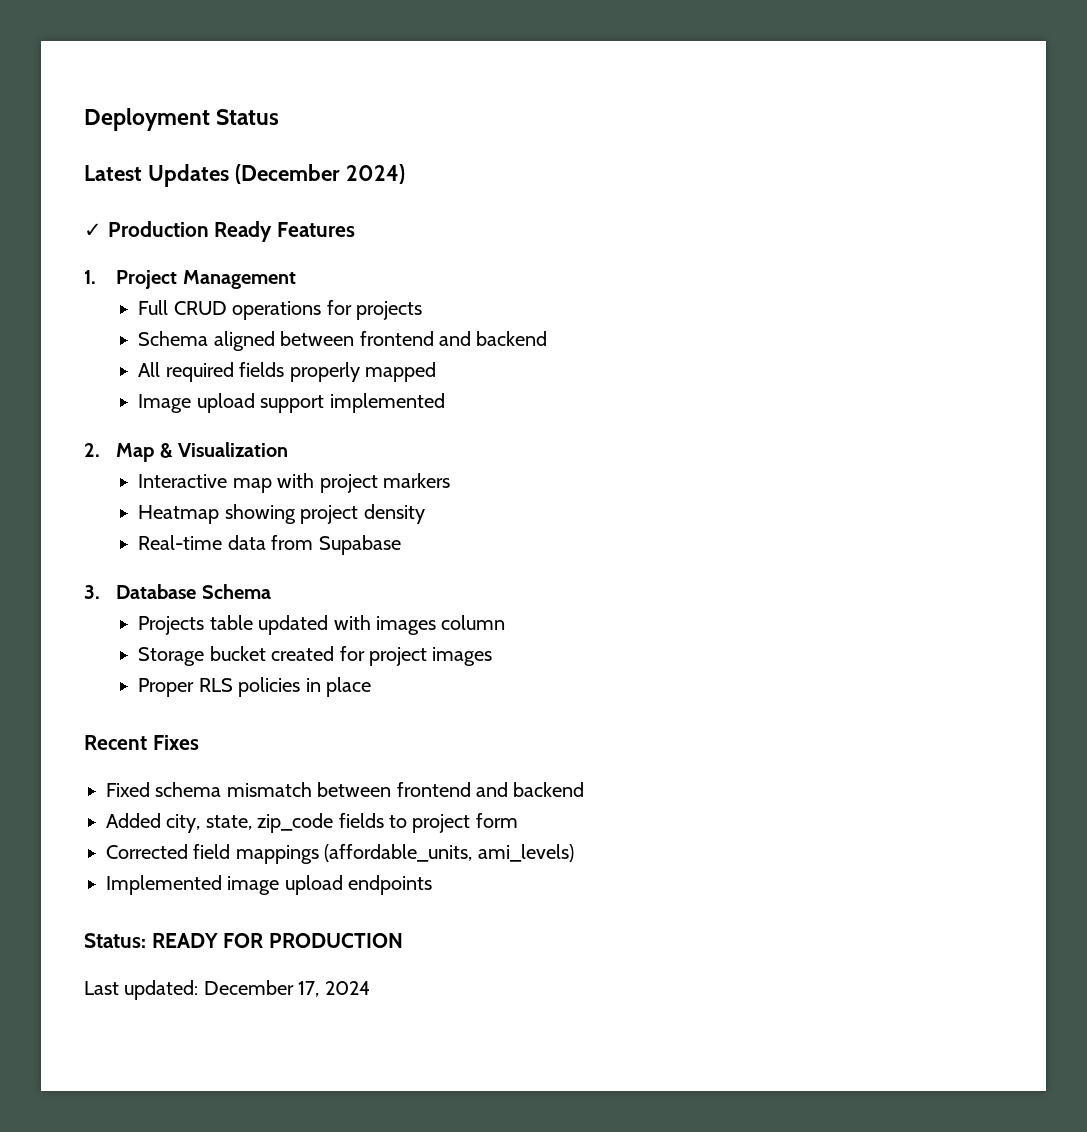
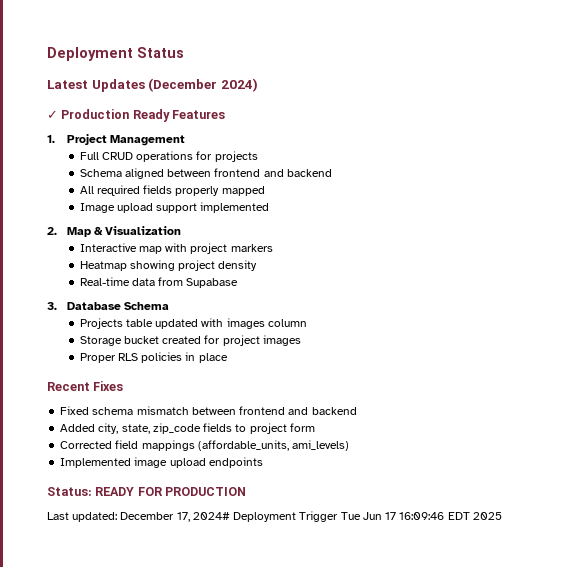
[324,981,370,995] 2024 -> [192,511,502,522] 2024# Deployment Trigger Tue Jun 17 16:09:46 EDT 2025

